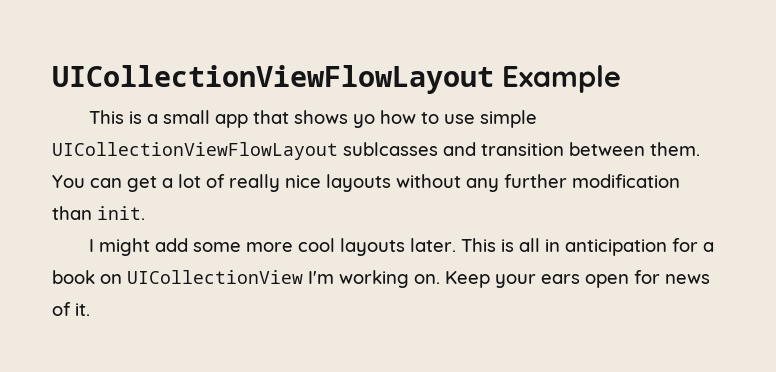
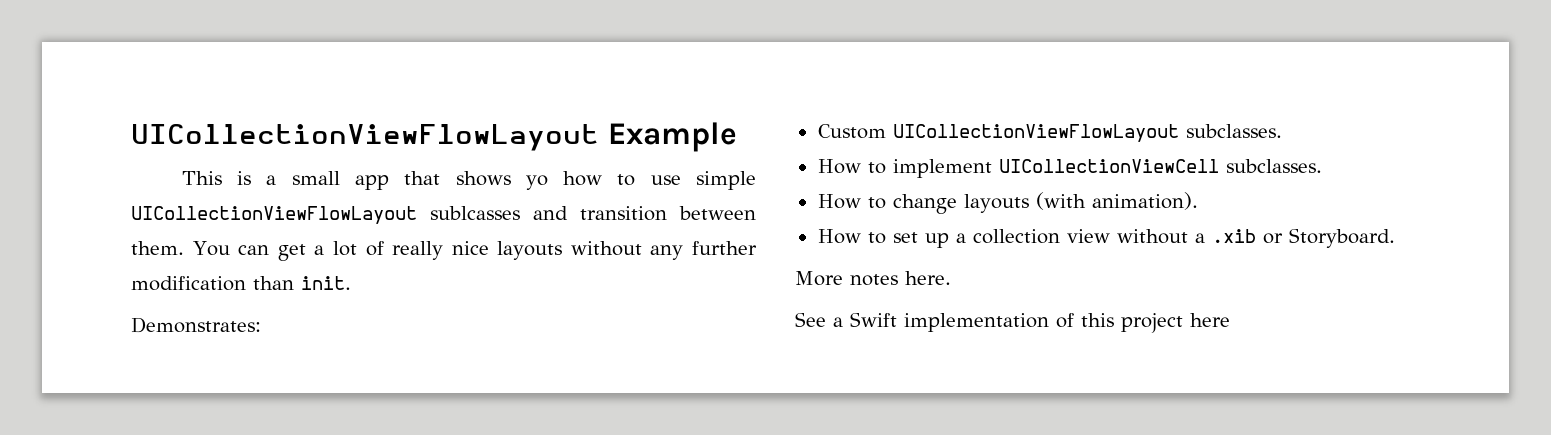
[88,238,714,256] [52,270,710,288] [52,302,90,316] I might add some more cool layouts later. This is all in anticipation for a book on UICollectionView I'm working on. Keep your ears open for news of it. -> [131,317,261,333] [817,124,1282,142] [817,159,1322,178] [817,192,1198,214] [817,228,1395,248] [795,271,951,286] [795,312,1230,333] Demonstrates: // Custom UICollectionViewFlowLayout subclasses. // How to implement UICollectionViewCell subclasses. // How to change layouts (with animation). // How to set up a collection view without a .xib or Storyboard. // More notes here. // See a Swift implementation of this project here

